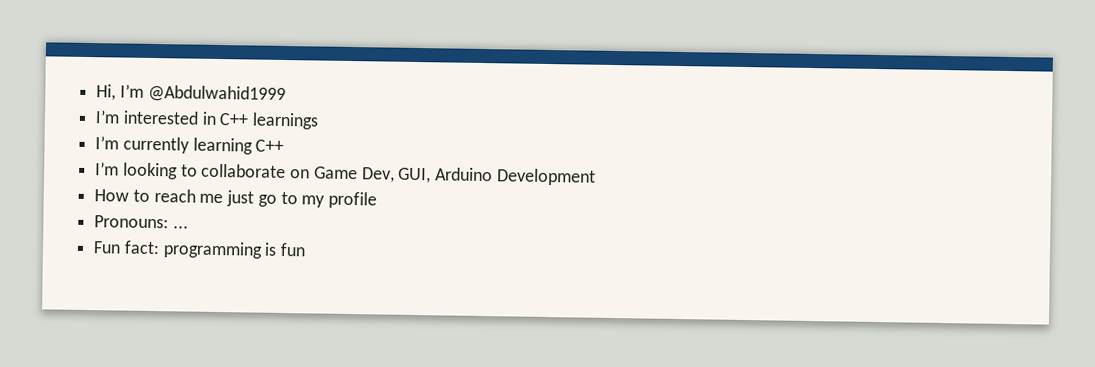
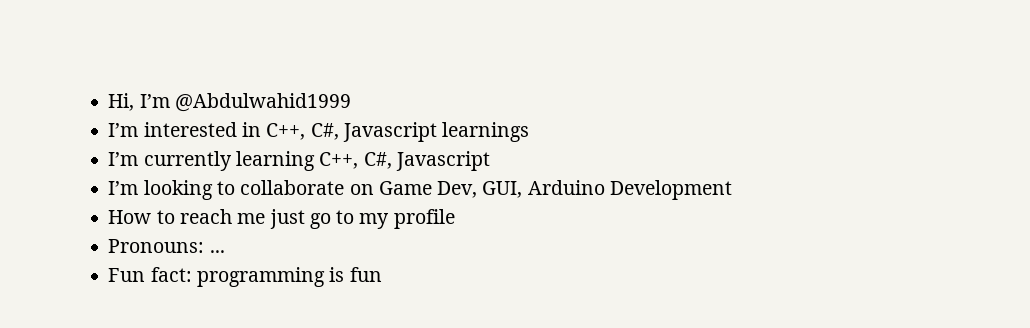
[219,113,250,126] C++ -> [266,122,437,142] C++, C#, Javascript
[255,139,285,153] C++ -> [319,151,490,171] C++, C#, Javascript

